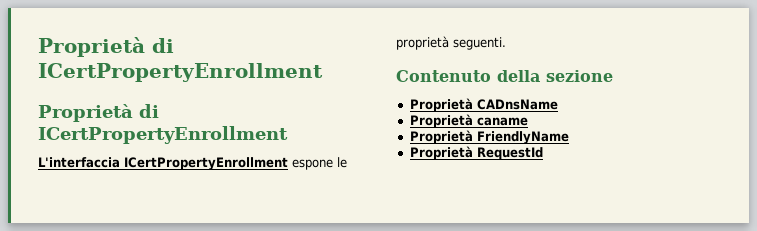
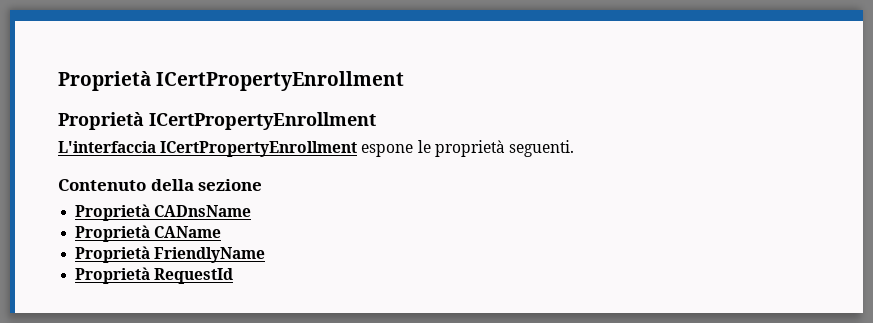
[38,37,174,57] Proprietà di -> [58,71,151,91] Proprietà
[139,104,159,118] di -> (144, 121) none
[476,117,528,126] caname -> [154,226,222,238] CAName

